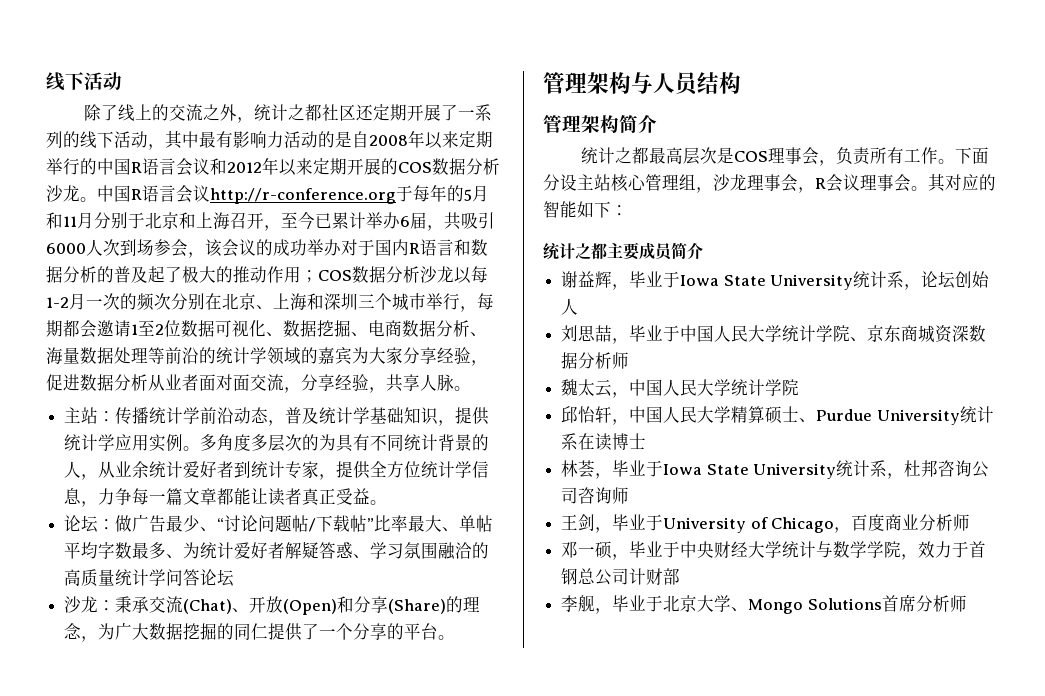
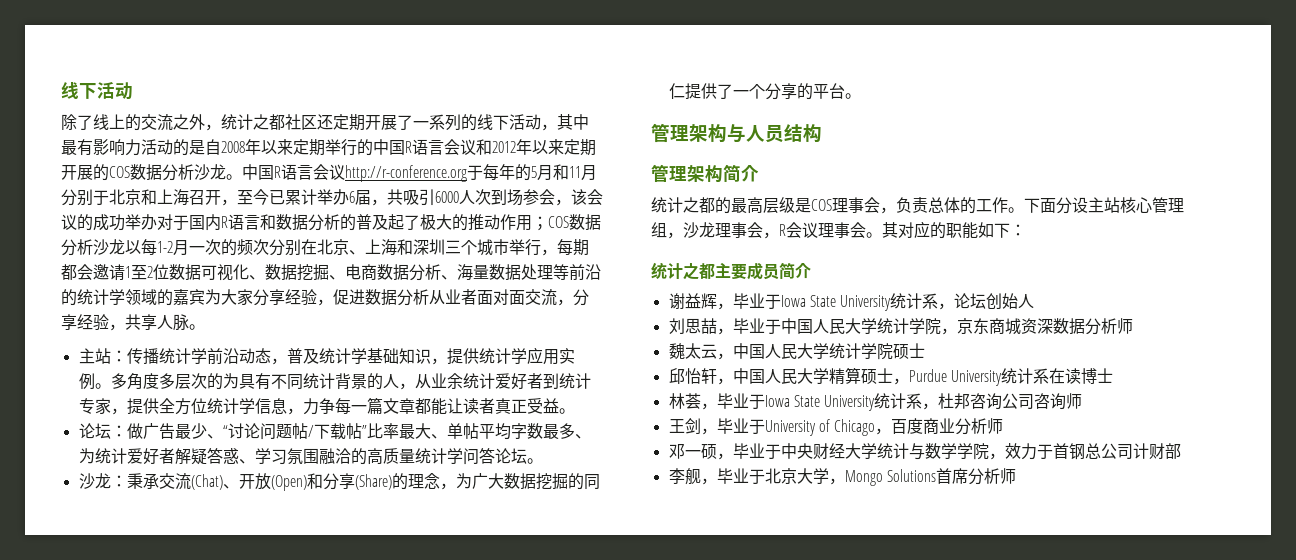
(235, 578) none -> [526,458,543,464] 。
[649,147,718,165] 最高层次 -> [715,197,795,214] 的最高层级
[870,147,905,164] 所有 -> [928,197,976,214] 总体的
[543,201,560,218] 智 -> [946,223,962,238] 职
[850,337,868,342] 、 -> [940,328,957,335] ，
(800, 387) none -> [892,343,925,359] 硕士
[799,418,817,423] 、 -> [892,378,909,385] ，
[731,607,749,612] 、 -> [828,478,845,485] ，

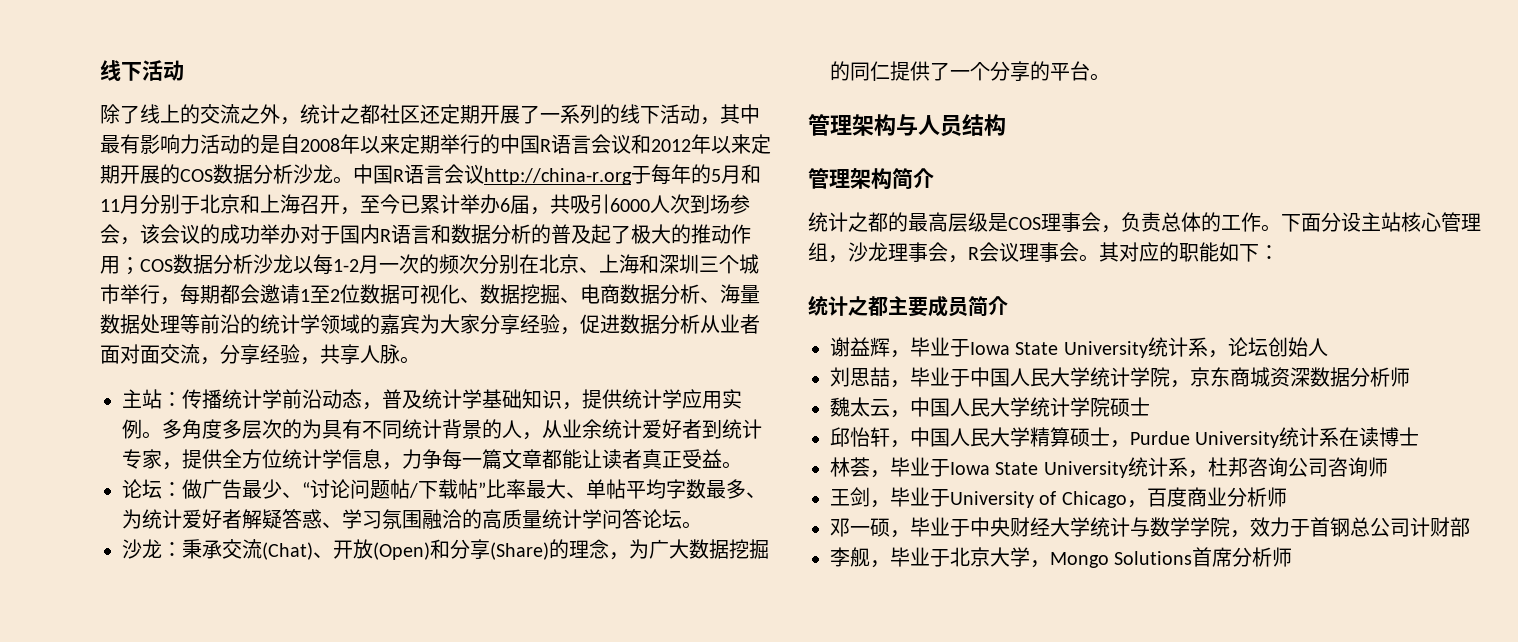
[345,165,467,182] http://r-conference.org -> [484,168,632,185] http://china-r.org

